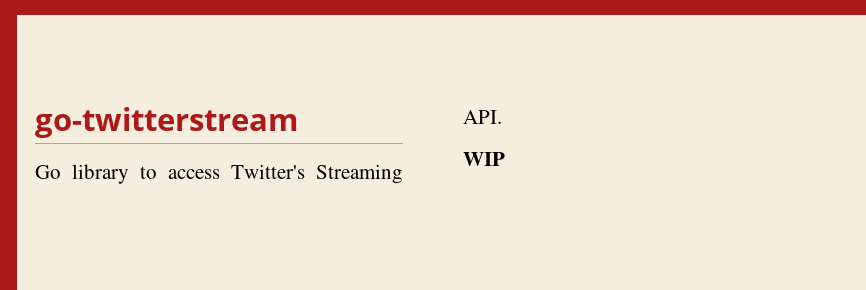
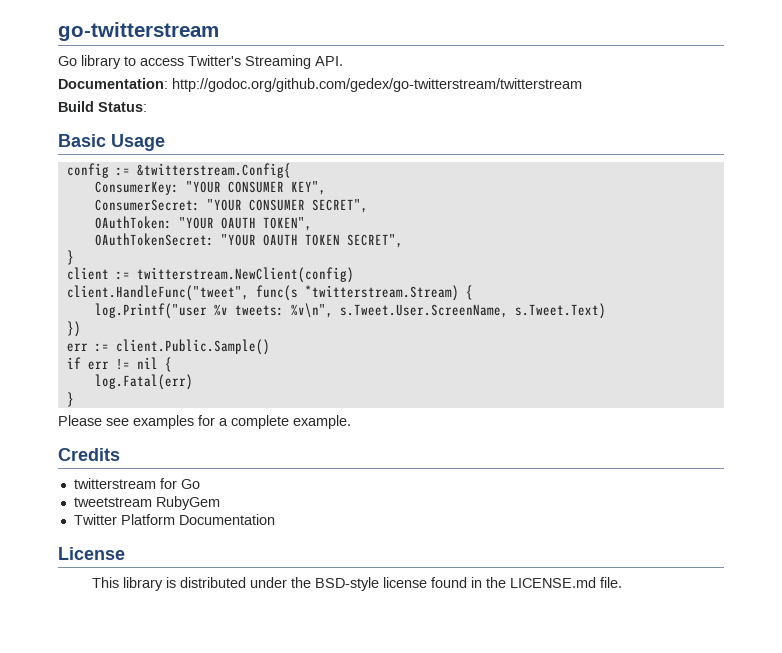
[463,152,505,166] WIP -> [58,78,582,92] [58,101,147,112] [58,134,165,151] [66,163,291,178] [94,181,326,195] [94,199,368,213] [94,216,312,231] [94,233,403,248] [66,250,74,265] [66,267,354,283] [66,285,473,301] [94,303,606,319] [66,321,81,337] [66,339,270,355] [66,357,172,372] [94,374,193,390] [66,392,74,407] [58,415,351,429] [58,448,120,461] [73,478,200,489] [73,496,220,510] [73,514,275,525] [58,547,125,560] [92,577,623,591] Documentation: http://godoc.org/github.com/gedex/go-twitterstream/twitterstream // Build Status: // Basic Usage // config := &twitterstream.Config{ // ConsumerKey: "YOUR CONSUMER KEY", // ConsumerSecret: "YOUR CONSUMER SECRET", // OAuthToken: "YOUR OAUTH TOKEN", // OAuthTokenSecret: "YOUR OAUTH TOKEN SECRET", // } // client := twitterstream.NewClient(config) // client.HandleFunc("tweet", func(s *twitterstream.Stream) { // log.Printf("user %v tweets: %v\n", s.Tweet.User.ScreenName, s.Tweet.Text) // }) // err := client.Public.Sample() // if err != nil { // log.Fatal(err) // } // Please see examples for a complete example. // Credits // twitterstream for Go // tweetstream RubyGem // Twitter Platform Documentation // License // This library is distributed under the BSD-style license found in the LICENSE.md file.

